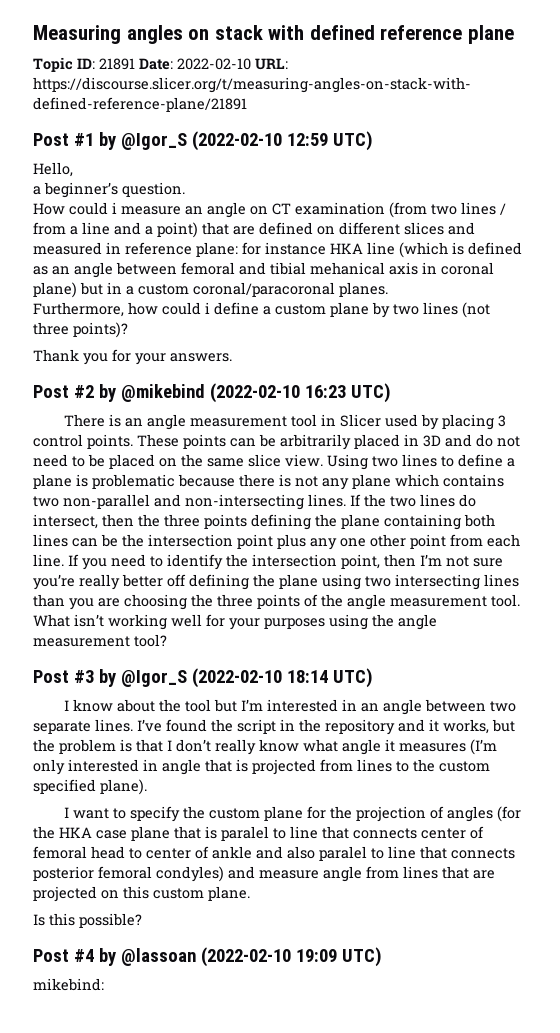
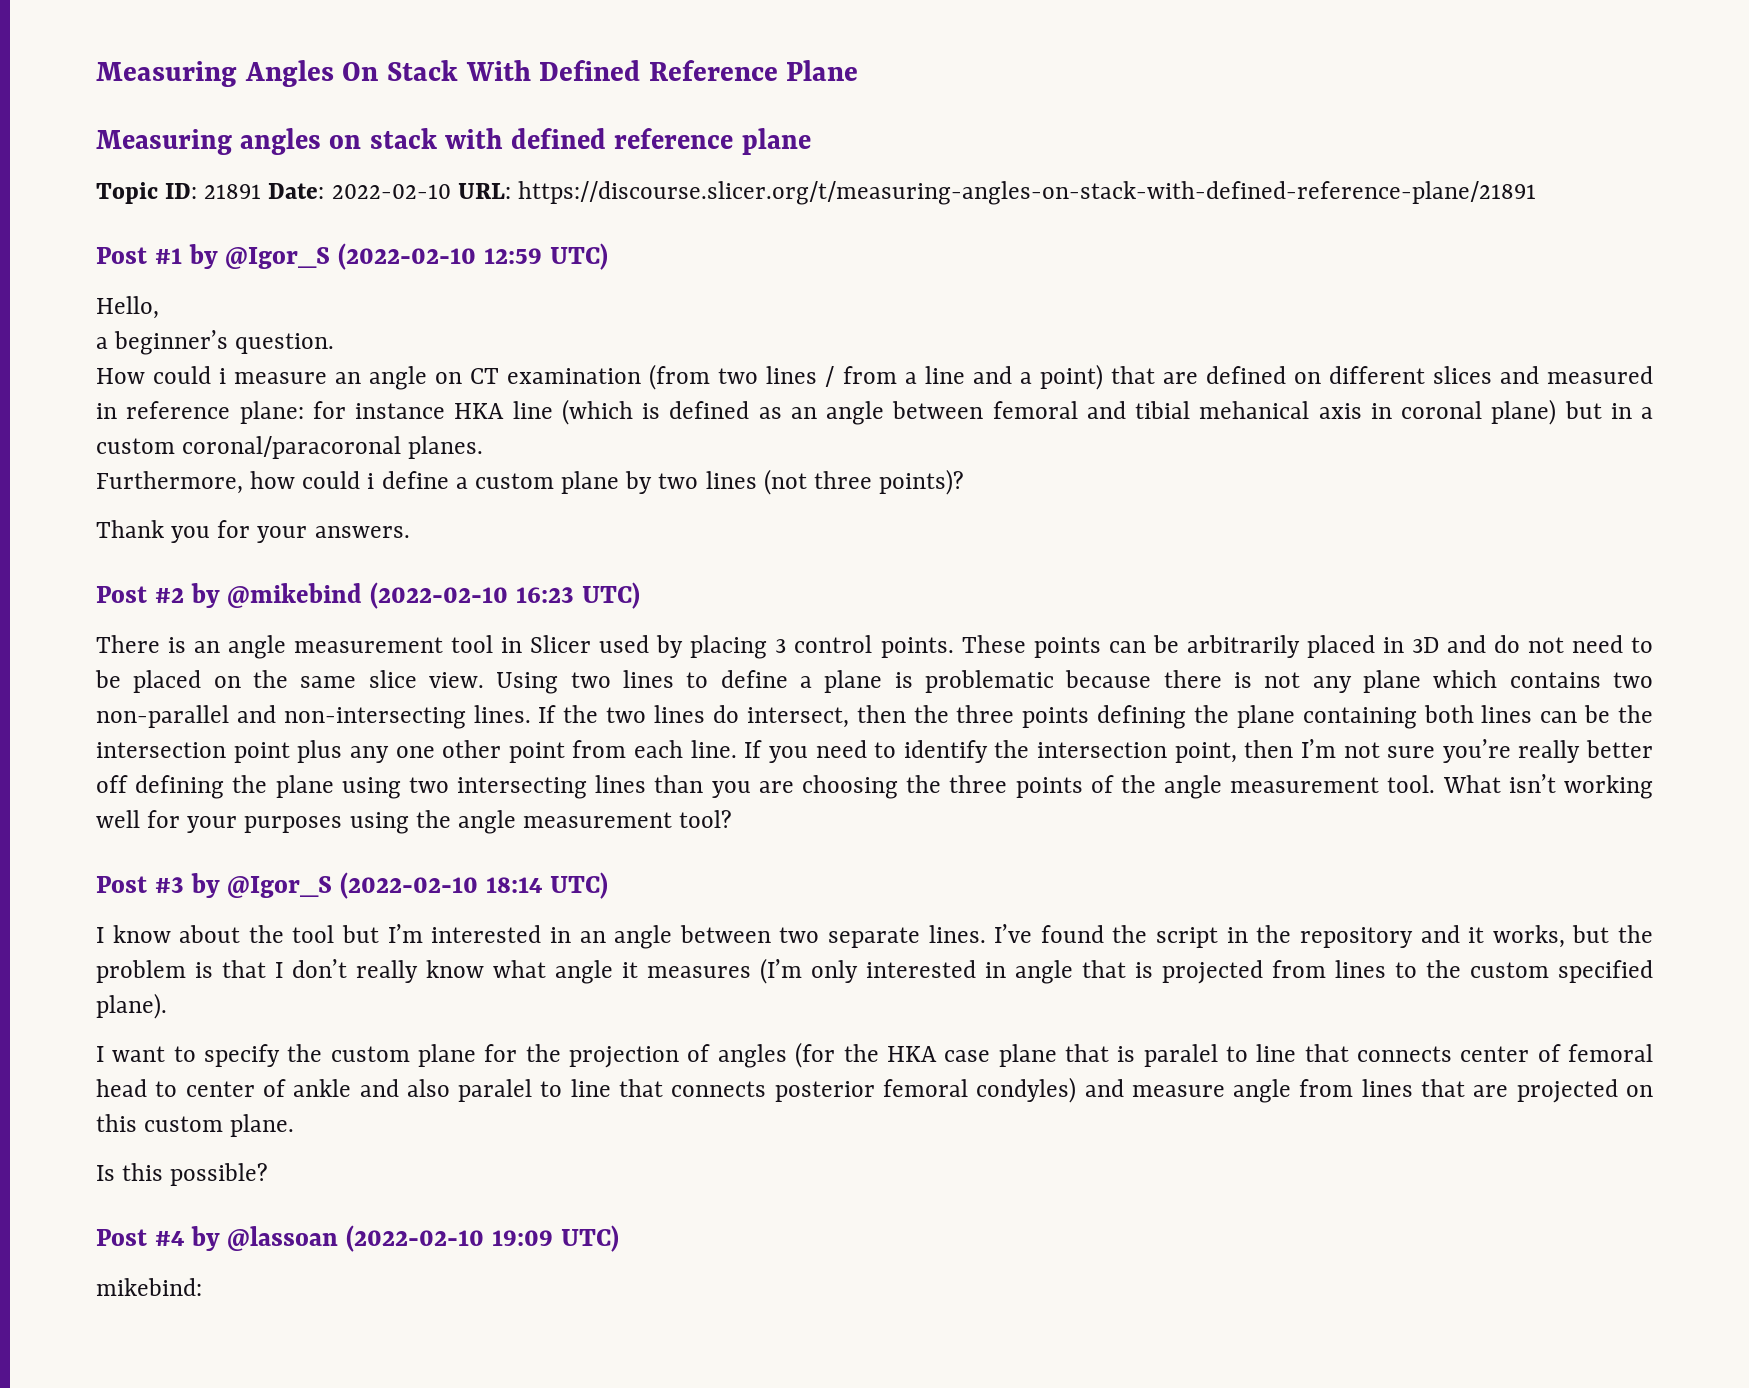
[33,25,121,44] Measuring -> [96,60,859,87] [96,129,232,155] Measuring Angles On Stack With Defined Reference Plane // Measuring

